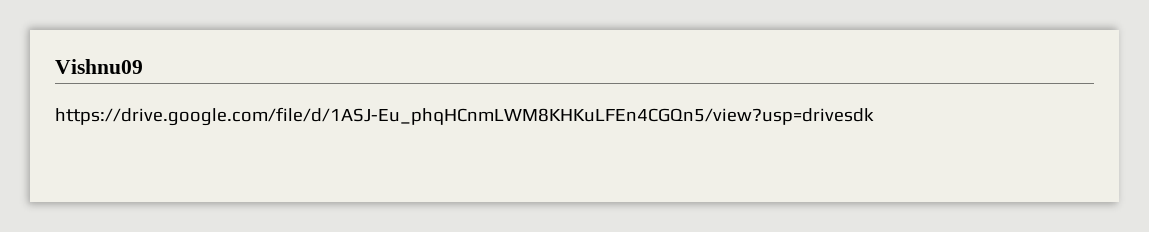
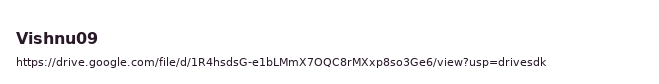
[55,107,874,126] https://drive.google.com/file/d/1ASJ-Eu_phqHCnmLWM8KHKuLFEn4CGQn5/view?usp=drivesdk -> [16,57,547,68] https://drive.google.com/file/d/1R4hsdsG-e1bLMmX7OQC8rMXxp8so3Ge6/view?usp=drivesdk

